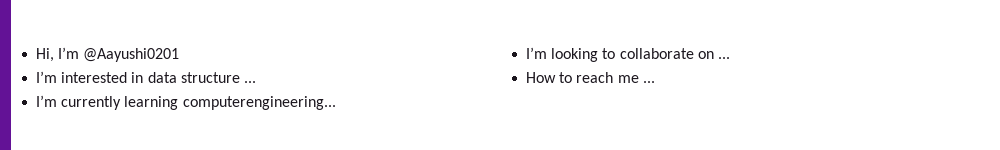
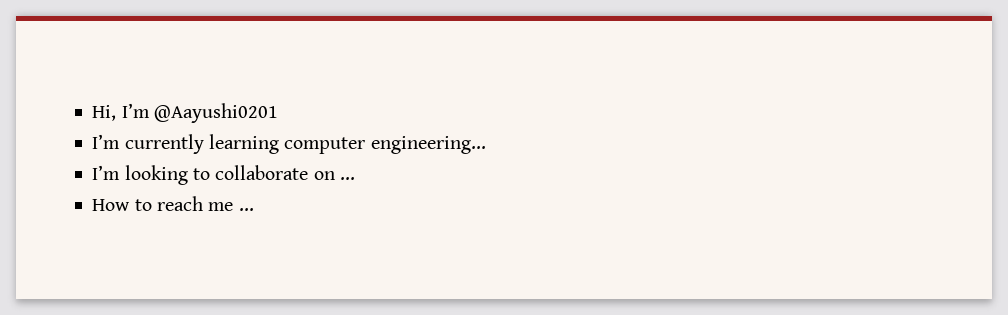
[36,71,256,83] // I’m interested in data structure ... -> (278, 113) none
[182,96,336,110] computerengineering... -> [284,136,486,154] computer engineering...

